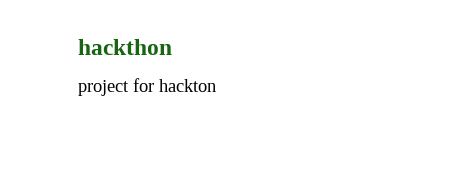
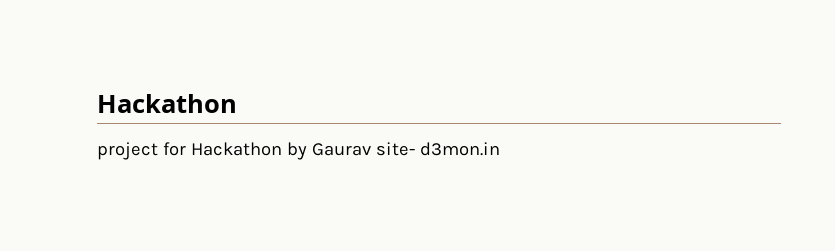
[78,39,172,55] hackthon -> [97,94,237,113] Hackathon
[159,79,216,92] hackton -> [190,142,500,160] Hackathon by Gaurav site- d3mon.in

